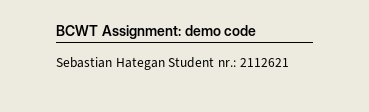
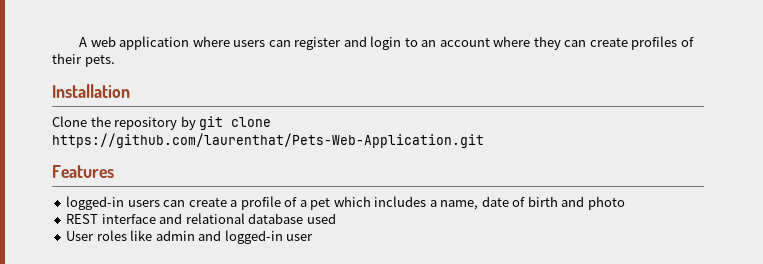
[56,25,257,39] [56,57,289,70] BCWT Assignment: demo code // Sebastian Hategan Student nr.: 2112621 -> [79,36,694,50] [52,53,115,67] [52,84,130,98] [52,116,272,130] [52,133,484,148] [52,165,114,178] [66,196,625,210] [66,213,336,224] [66,230,314,244] A web application where users can register and login to an account where they can create profiles of their pets. // Installation // Clone the repository by git clone https://github.com/laurenthat/Pets-Web-Application.git // Features // logged-in users can create a profile of a pet which includes a name, date of birth and photo // REST interface and relational database used // User roles like admin and logged-in user

